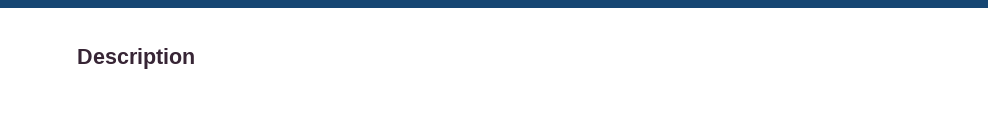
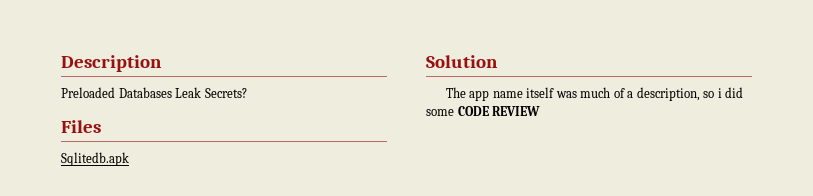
(195, 58) none -> [61,87,247,98] [61,120,101,133] [61,152,129,166] [426,55,498,68] [445,87,744,101] [426,106,541,116] // Preloaded Databases Leak Secrets? // Files // Sqlitedb.apk // Solution // The app name itself was much of a description, so i did some CODE REVIEW

